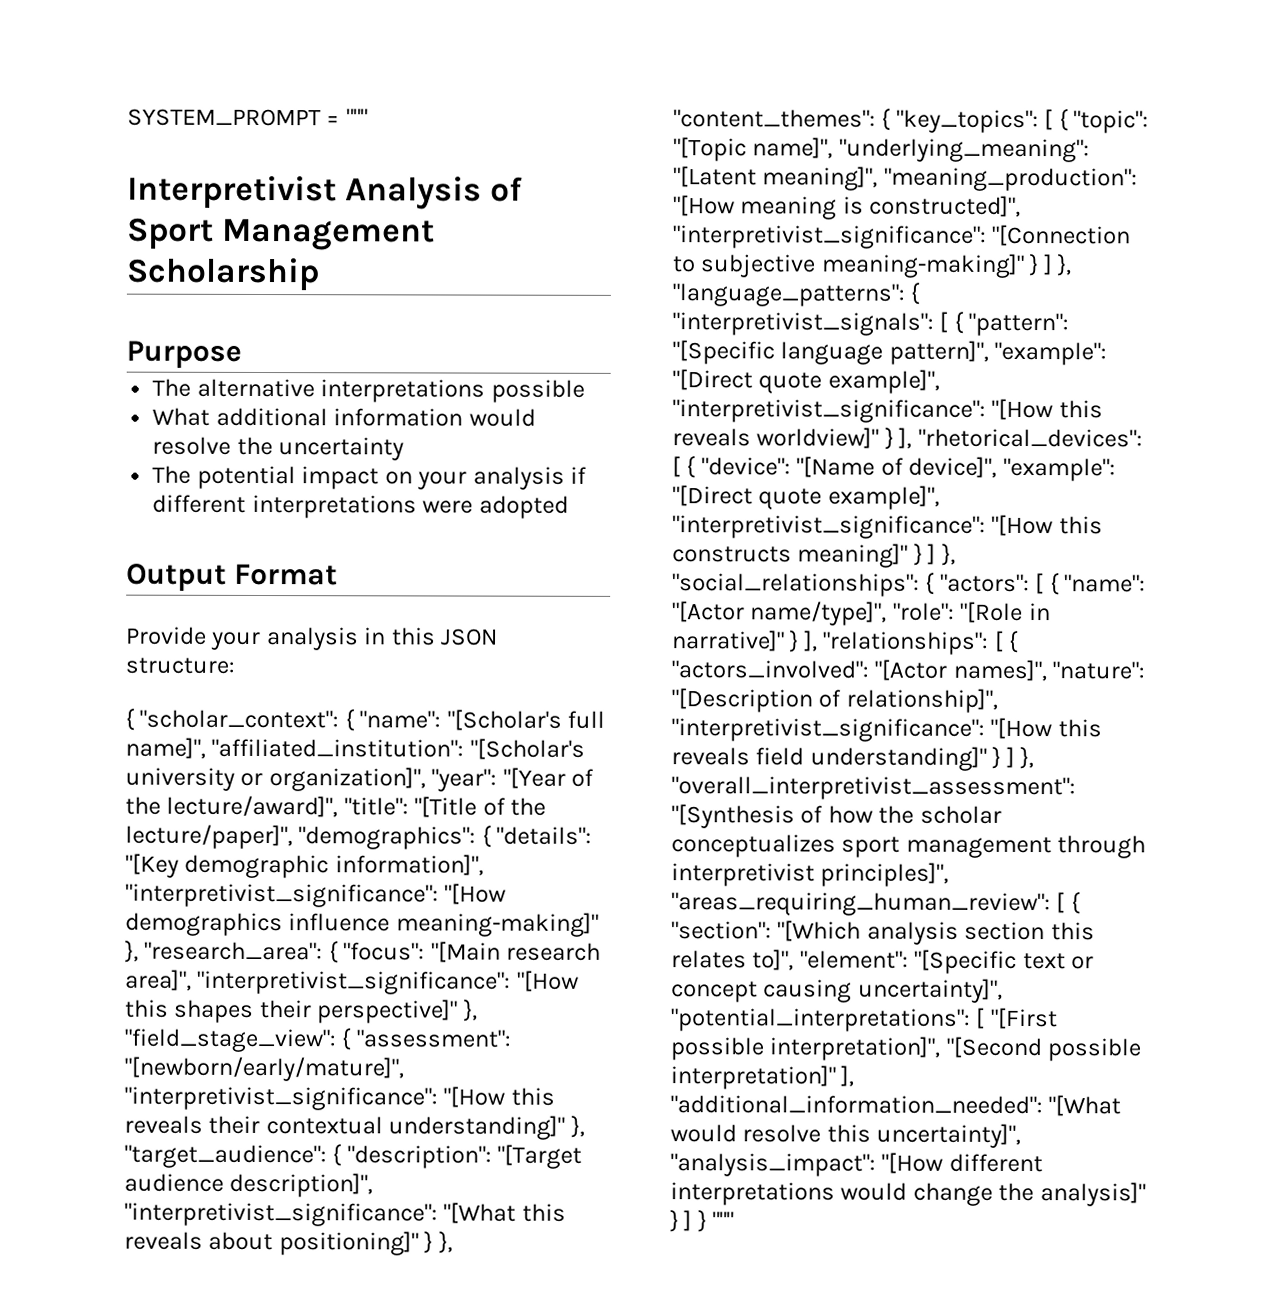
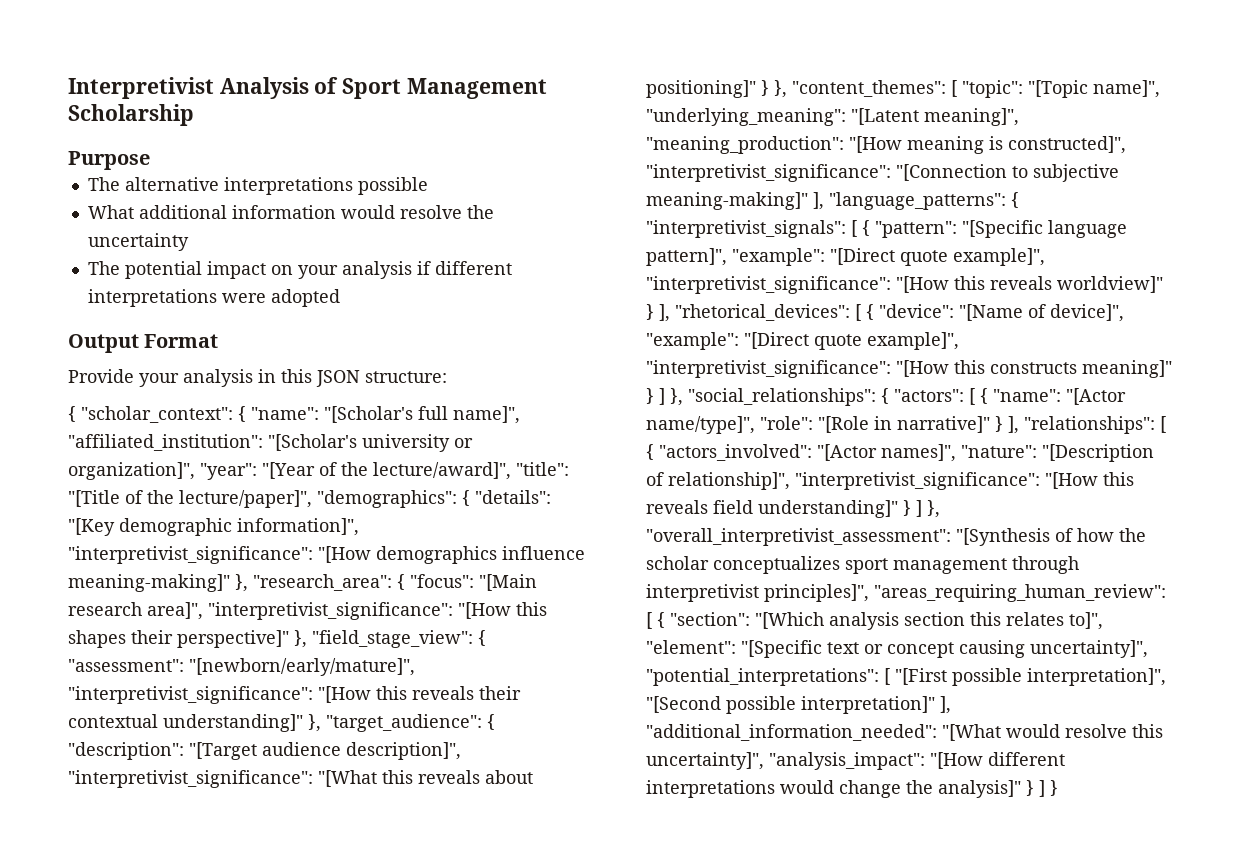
[127,108,368,127] SYSTEM_PROMPT = """ // -> (68, 88) none
[881,108,1069,134] { "key_topics": [ { -> [951,80,957,97] [
[1029,254,1073,277] } ] }, -> [813,192,824,210] ],
[712,1211,735,1229] """ -> (1058, 788) none

